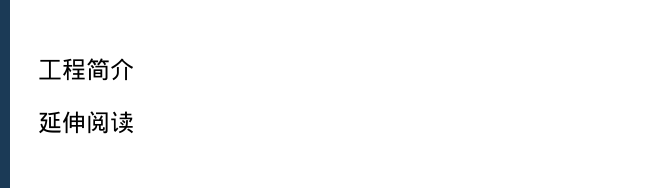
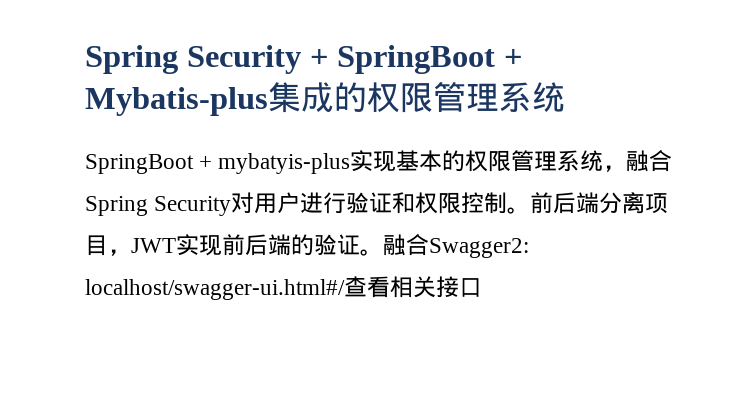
[38,58,134,81] [38,111,134,134] 工程简介 // 延伸阅读 -> [85,45,524,74] [85,82,565,116] [85,150,673,174] [85,192,669,216] [85,234,529,258] [85,276,482,300] Spring Security + SpringBoot + Mybatis-plus集成的权限管理系统 // SpringBoot + mybatyis-plus实现基本的权限管理系统，融合Spring Security对用户进行验证和权限控制。前后端分离项目，JWT实现前后端的验证。融合Swagger2: localhost/swagger-ui.html#/查看相关接口

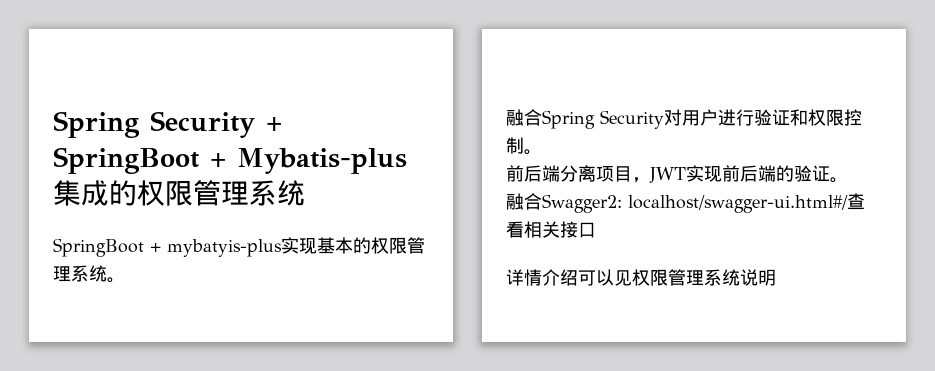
[603,165,627,172] ， -> [107,277,125,283] 。 //
(531, 210) none -> (542, 152) //
(383, 252) none -> (848, 180) //
(482, 287) none -> [506,269,776,286] // 详情介绍可以见权限管理系统说明

